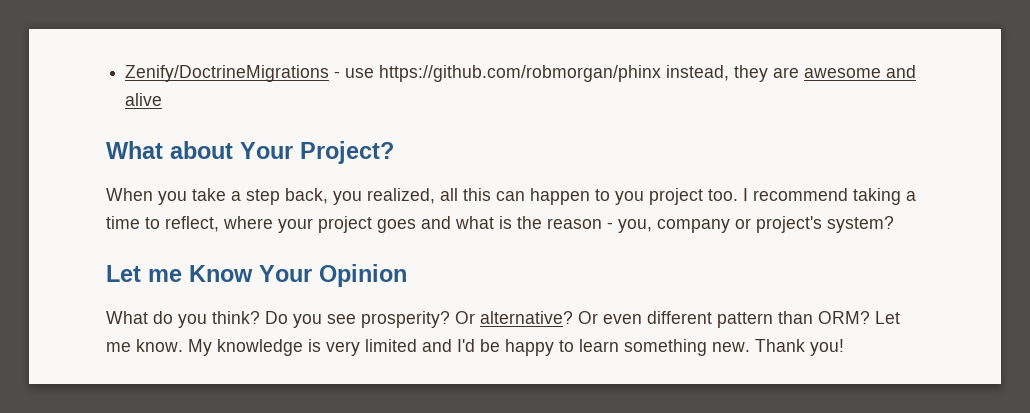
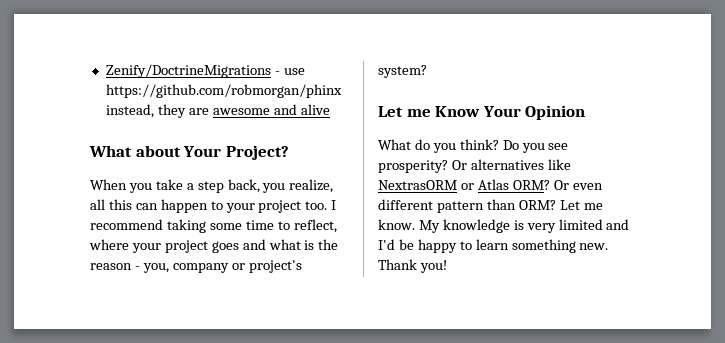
[367,188,435,204] realized, -> [289,179,334,193] realize,
[615,191,644,205] you -> [225,203,255,213] your
[906,191,916,201] a -> [209,223,242,230] some
[480,311,573,324] alternative? -> [470,159,571,170] [378,179,550,190] alternatives like NextrasORM or Atlas ORM?

